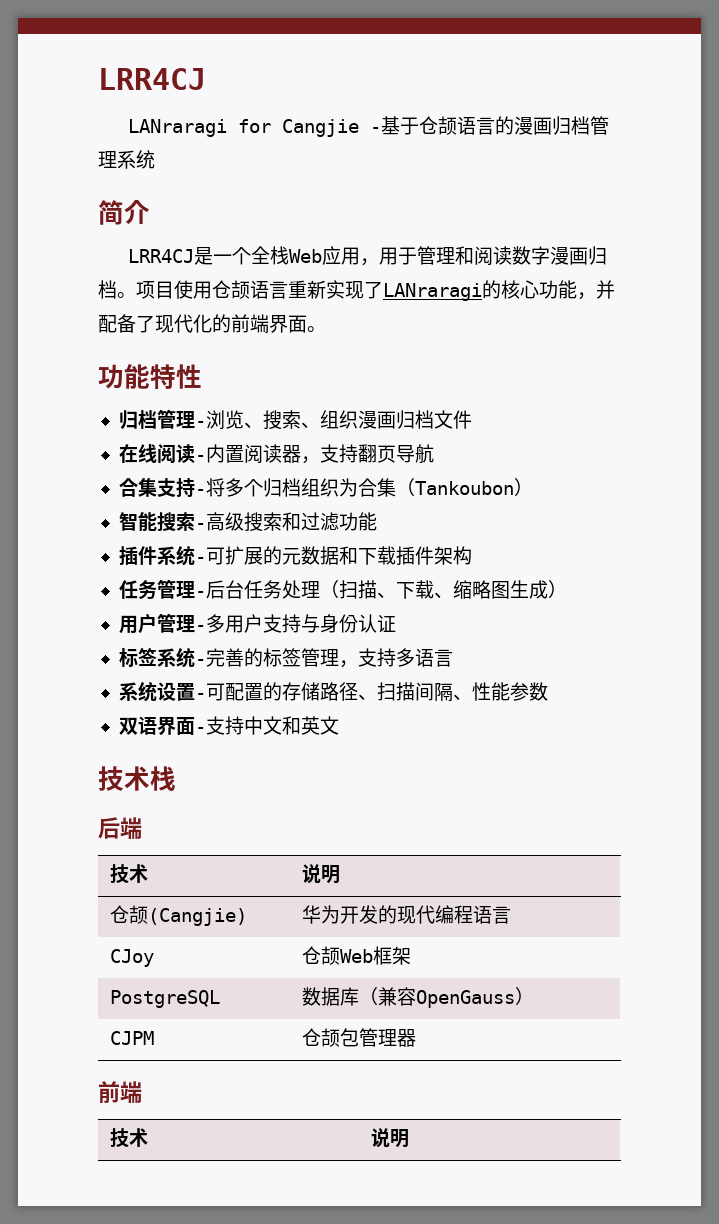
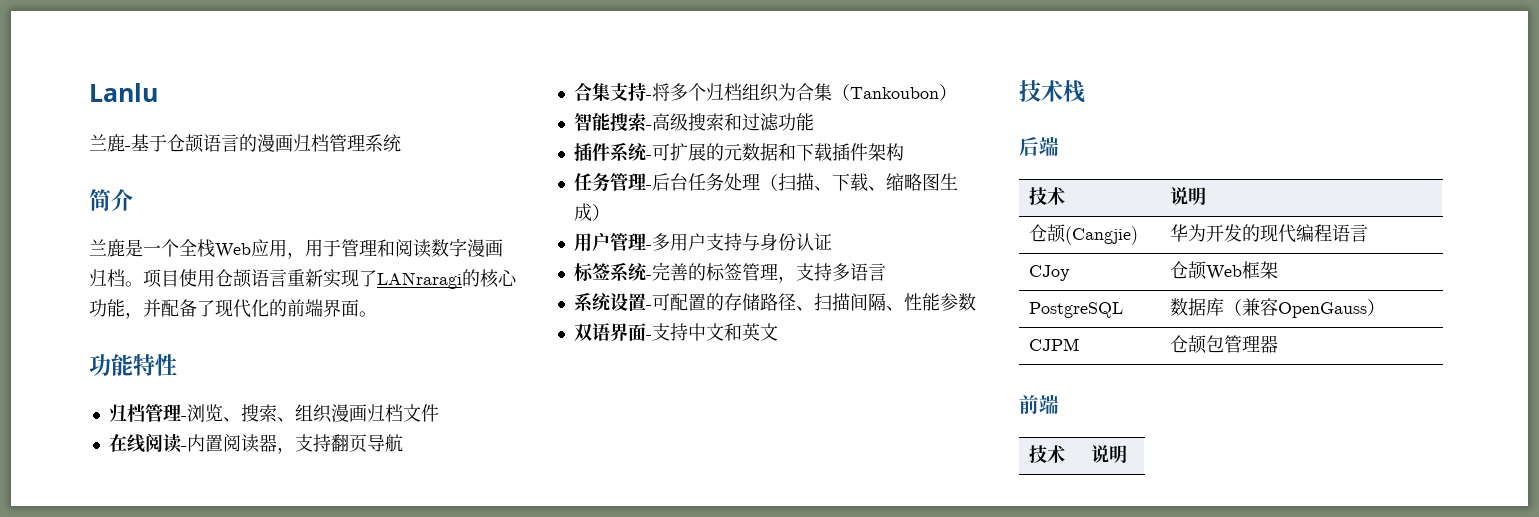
[98,68,206,90] [128,119,360,137] LRR4CJ // LANraragi for Cangjie -> [89,83,158,102] [89,134,125,152] Lanlu // 兰鹿
[128,249,195,263] LRR4CJ -> [89,239,125,257] 兰鹿

